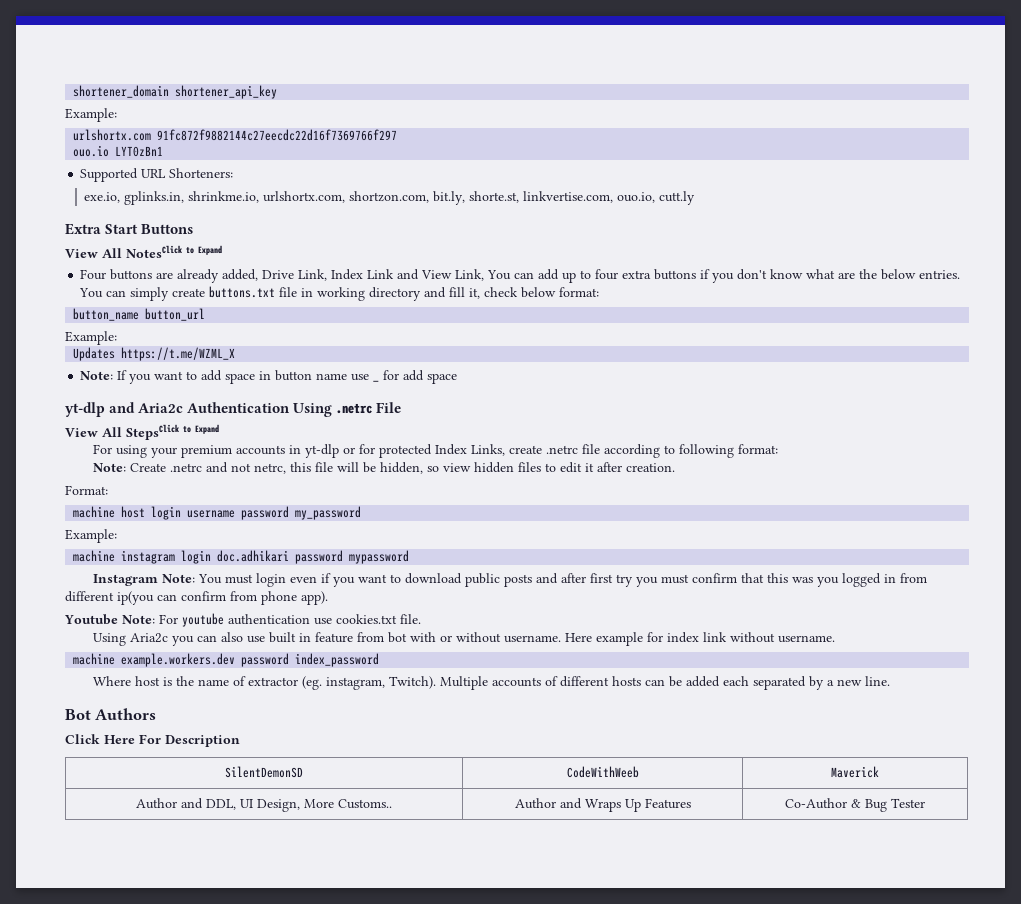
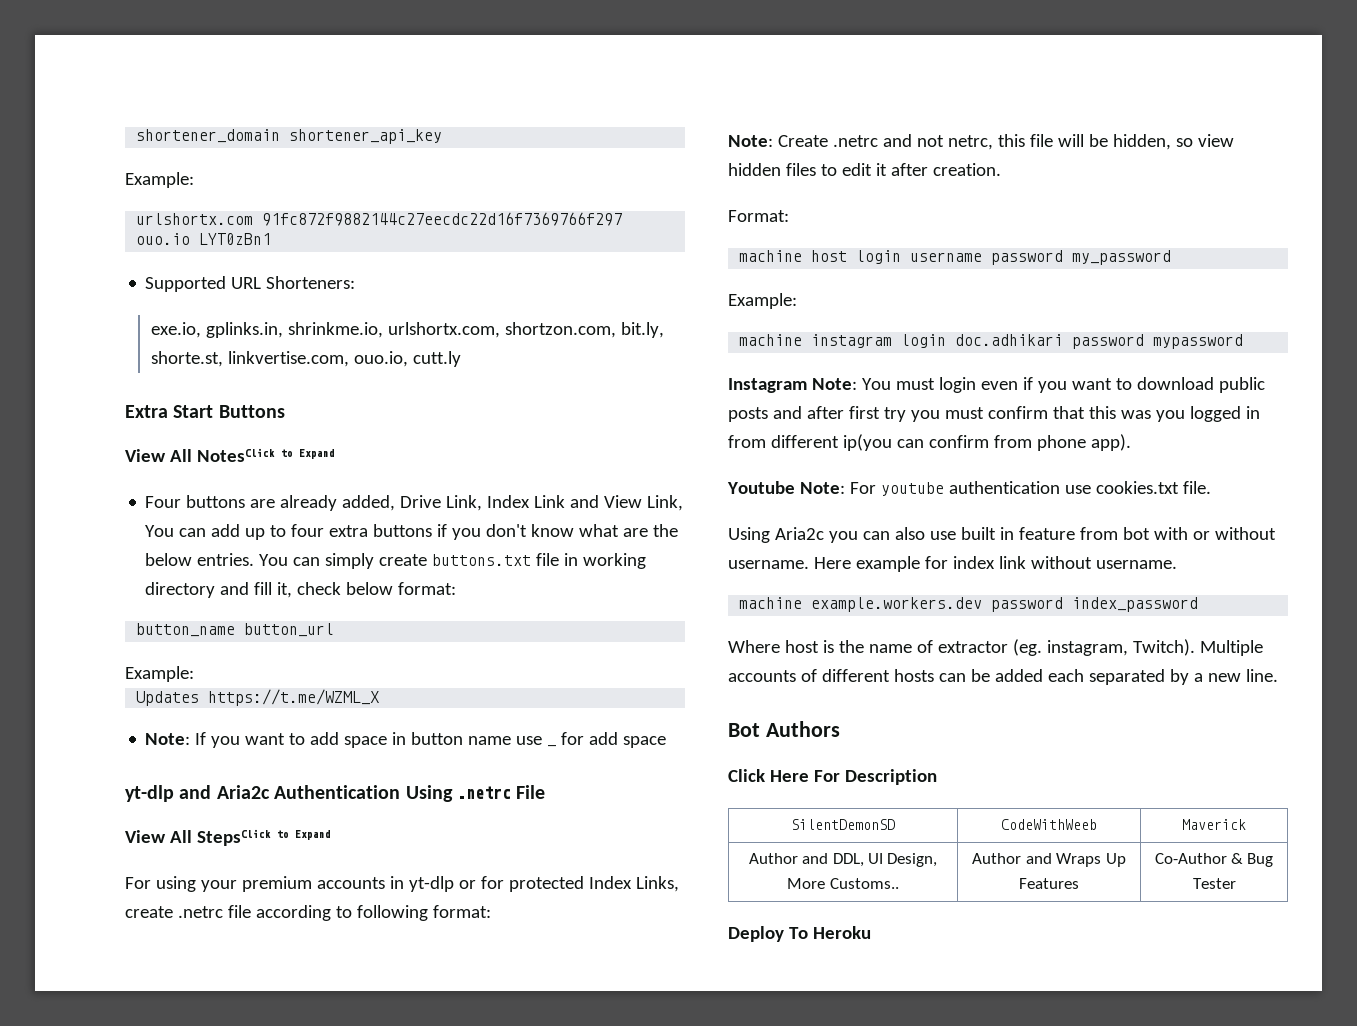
(925, 803) none -> [728,926,871,942] // Deploy To Heroku

